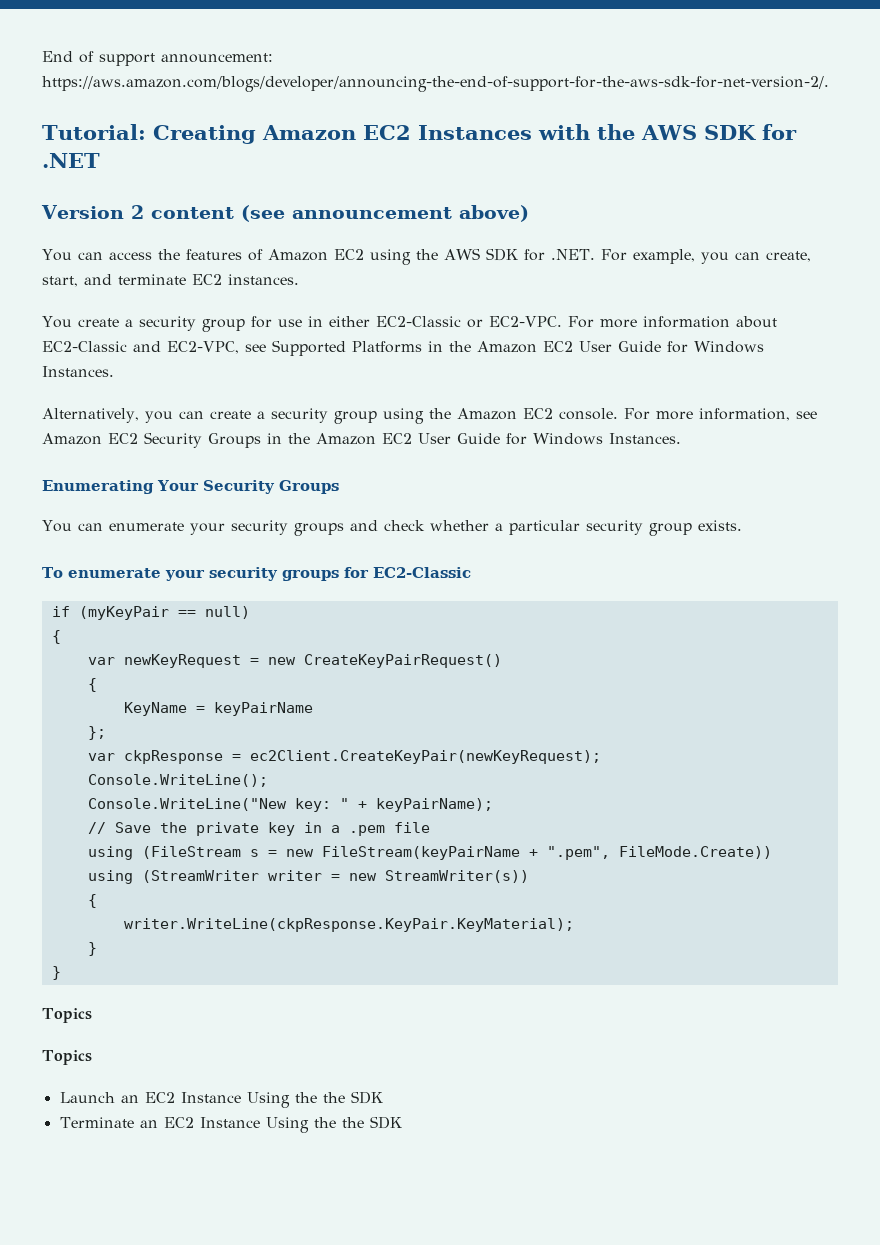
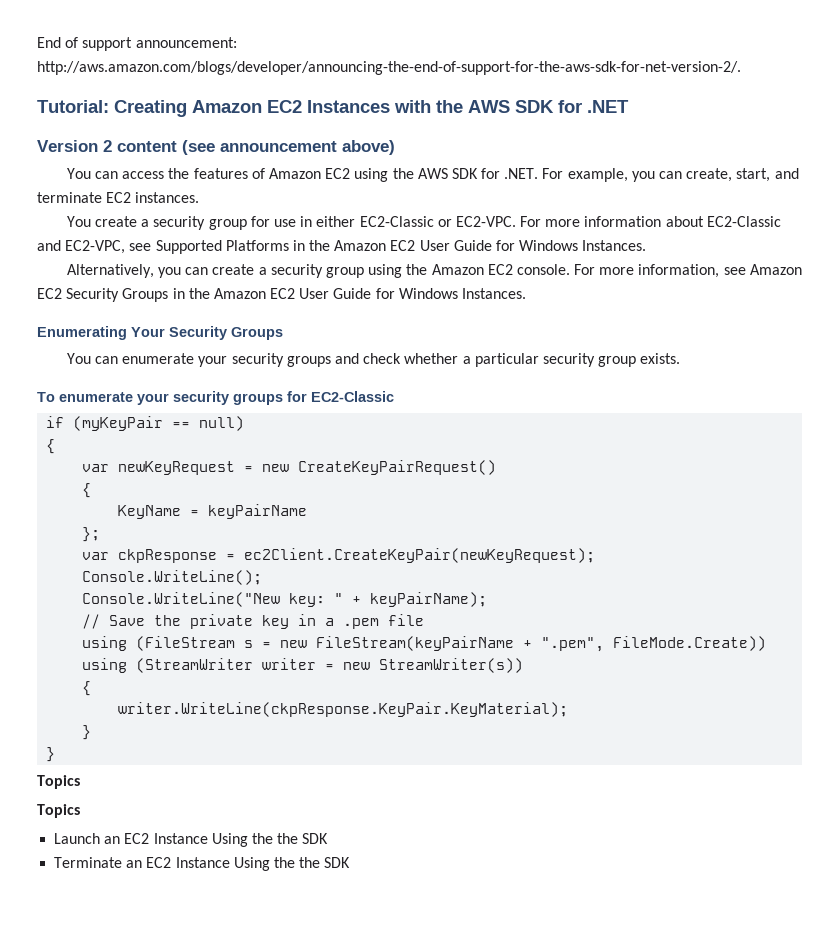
[42,76,829,92] https://aws.amazon.com/blogs/developer/announcing-the-end-of-support-for-the-aws-sdk-for-net-version-2/. -> [37,61,741,75] http://aws.amazon.com/blogs/developer/announcing-the-end-of-support-for-the-aws-sdk-for-net-version-2/.

